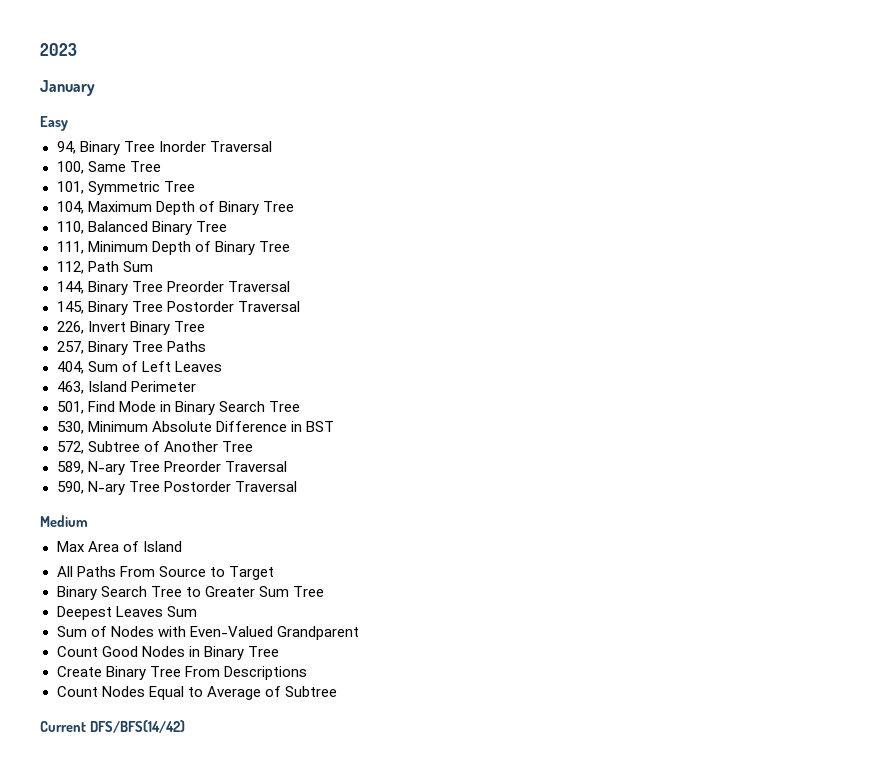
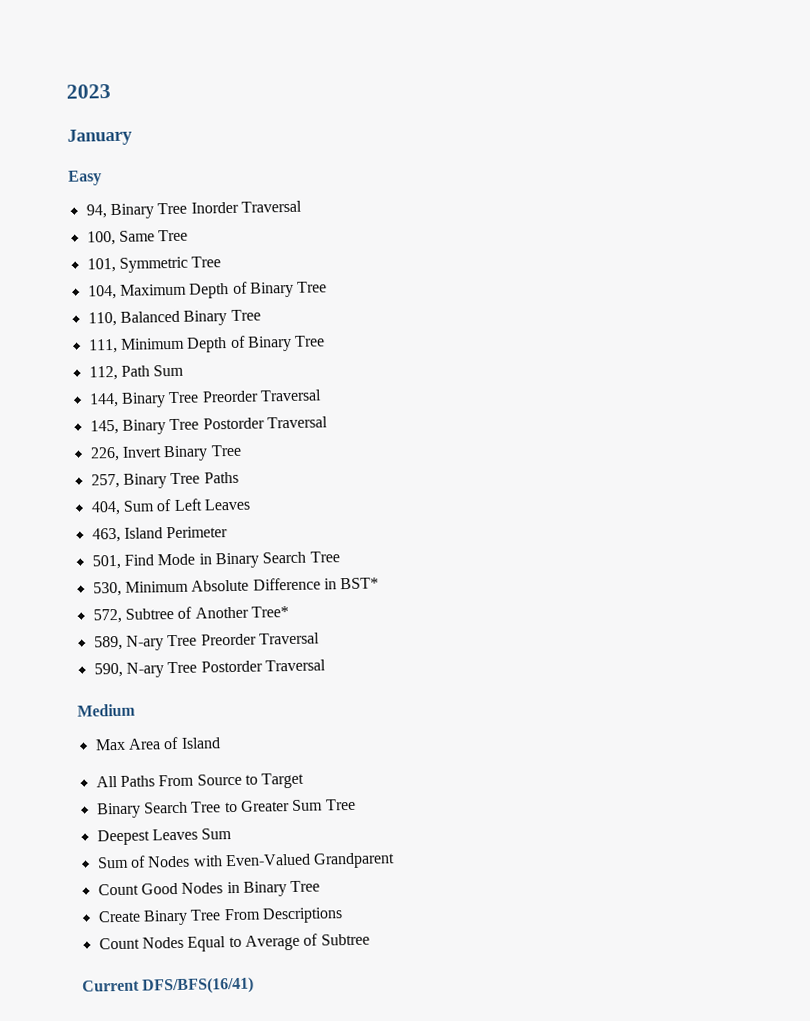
[305,421,334,432] BST -> [340,577,380,590] BST*
[221,441,253,452] Tree -> [250,606,289,618] Tree*
[89,720,185,733] DFS/BFS(14/42) -> [142,976,255,995] DFS/BFS(16/41)

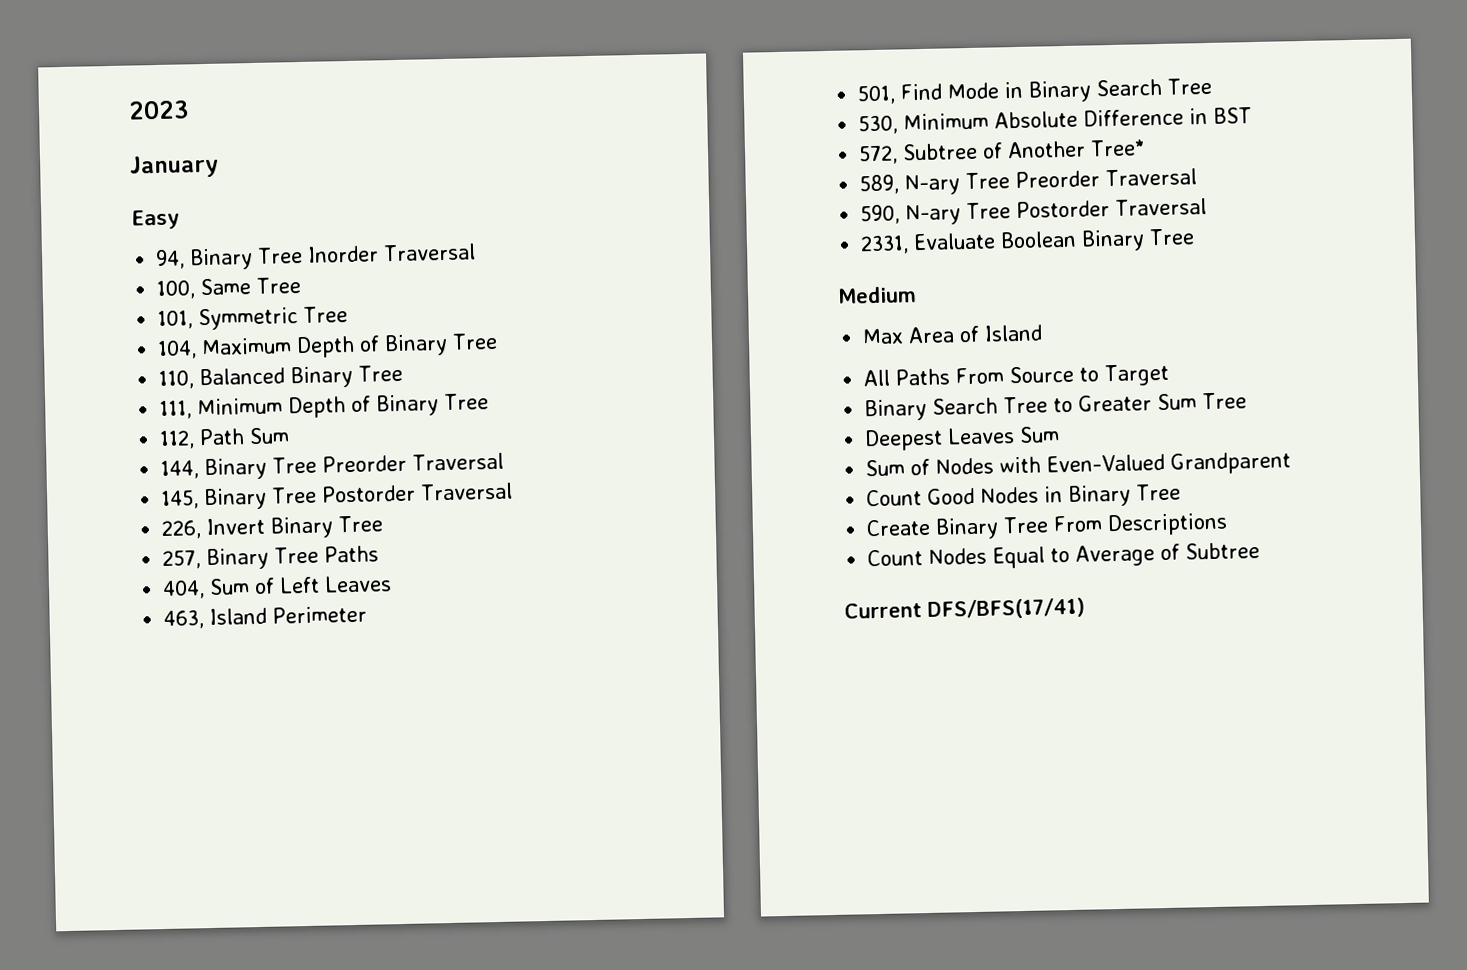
[340,577,380,590] BST* -> [1213,107,1253,124] BST
(326, 665) none -> [860,228,1196,255] // 2331, Evaluate Boolean Binary Tree
[142,976,255,995] DFS/BFS(16/41) -> [927,597,1085,620] DFS/BFS(17/41)

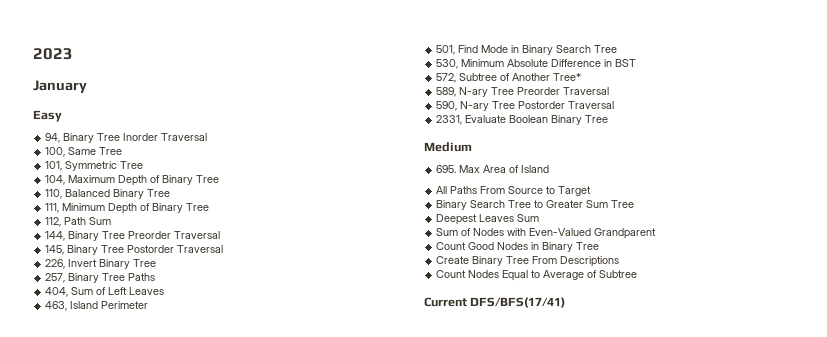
(917, 295) none -> [436,165,457,173] 695.

